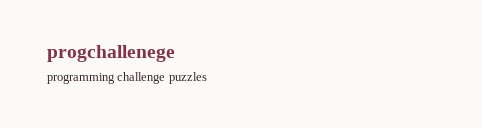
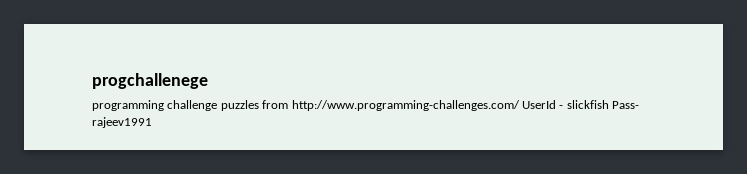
(207, 78) none -> [262,100,639,111] [92,117,152,128] from http://www.programming-challenges.com/ UserId - slickfish Pass- rajeev1991

